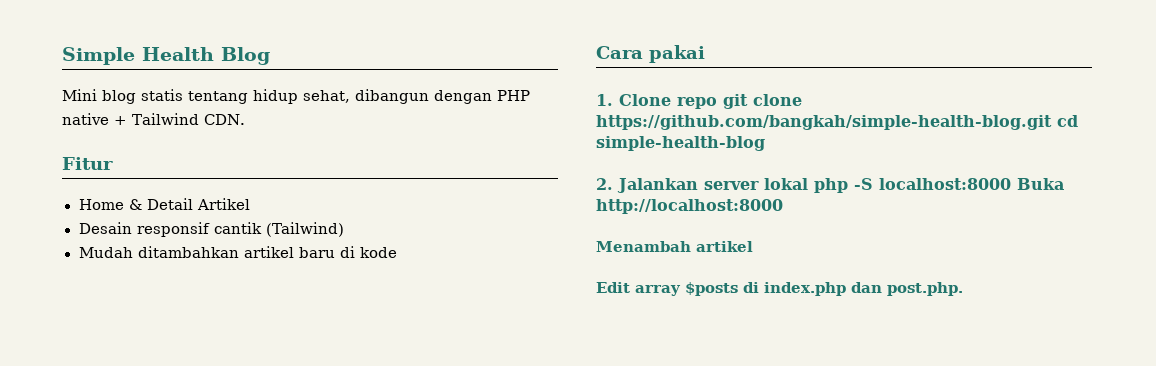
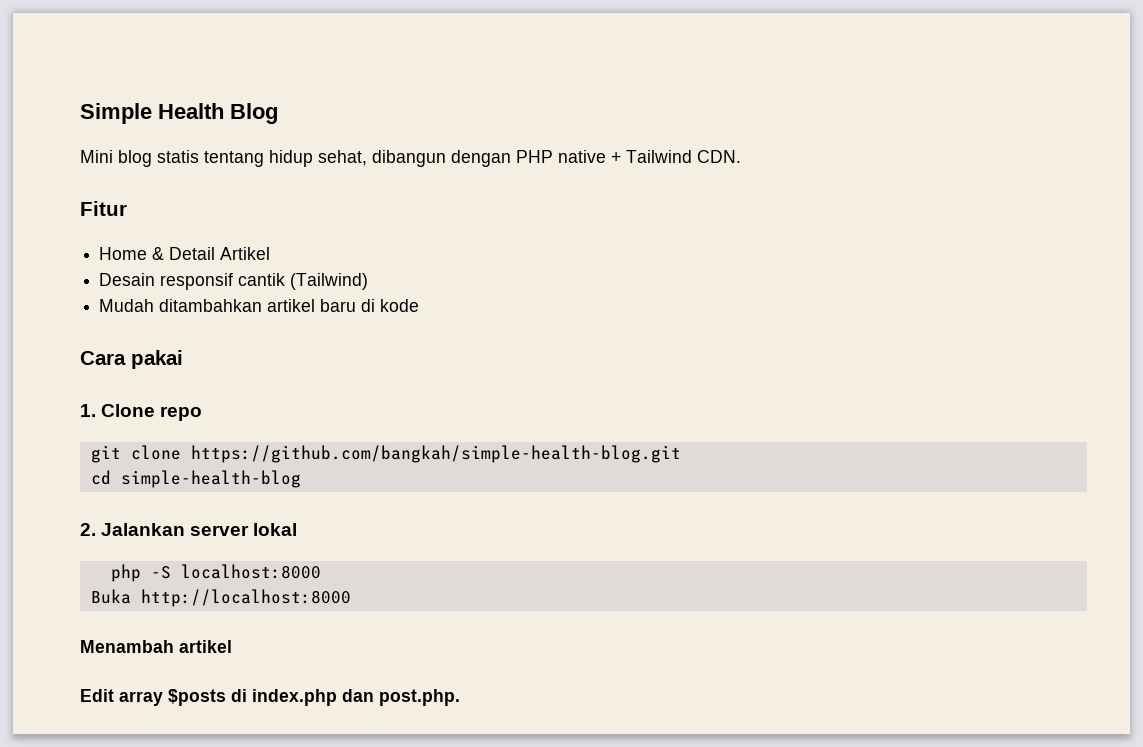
(717, 103) none -> (203, 413) //
(1052, 122) none -> (681, 454) //
(808, 184) none -> (298, 529) //
(1011, 184) none -> (321, 571) //

